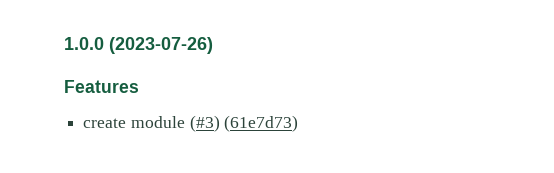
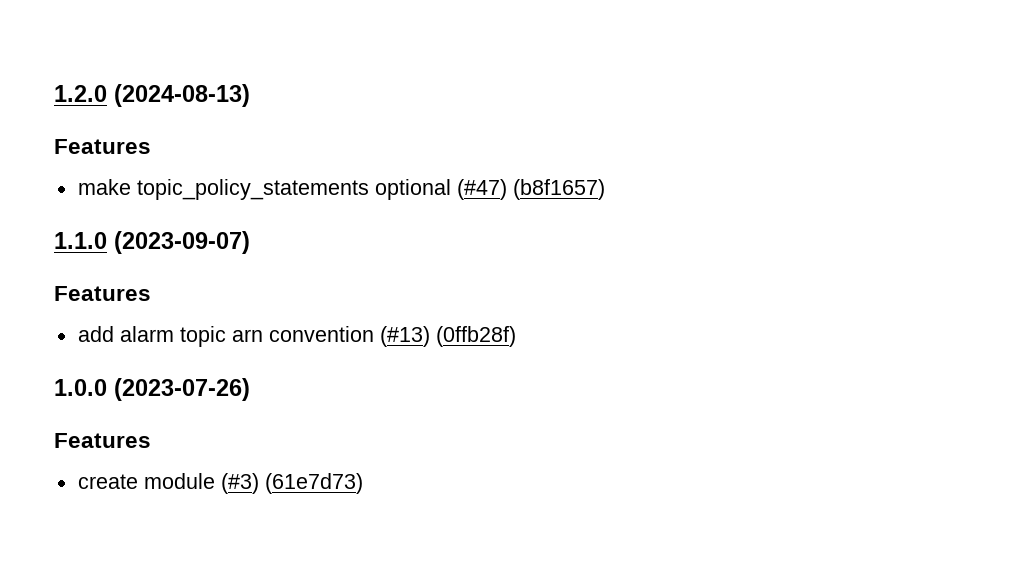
(64, 43) none -> [54,84,250,107] [54,139,151,154] [77,179,605,200] [54,231,250,254] [54,286,151,301] [77,326,516,347] 1.2.0 (2024-08-13) // Features // make topic_policy_statements optional (#47) (b8f1657) // 1.1.0 (2023-09-07) // Features // add alarm topic arn convention (#13) (0ffb28f) //

